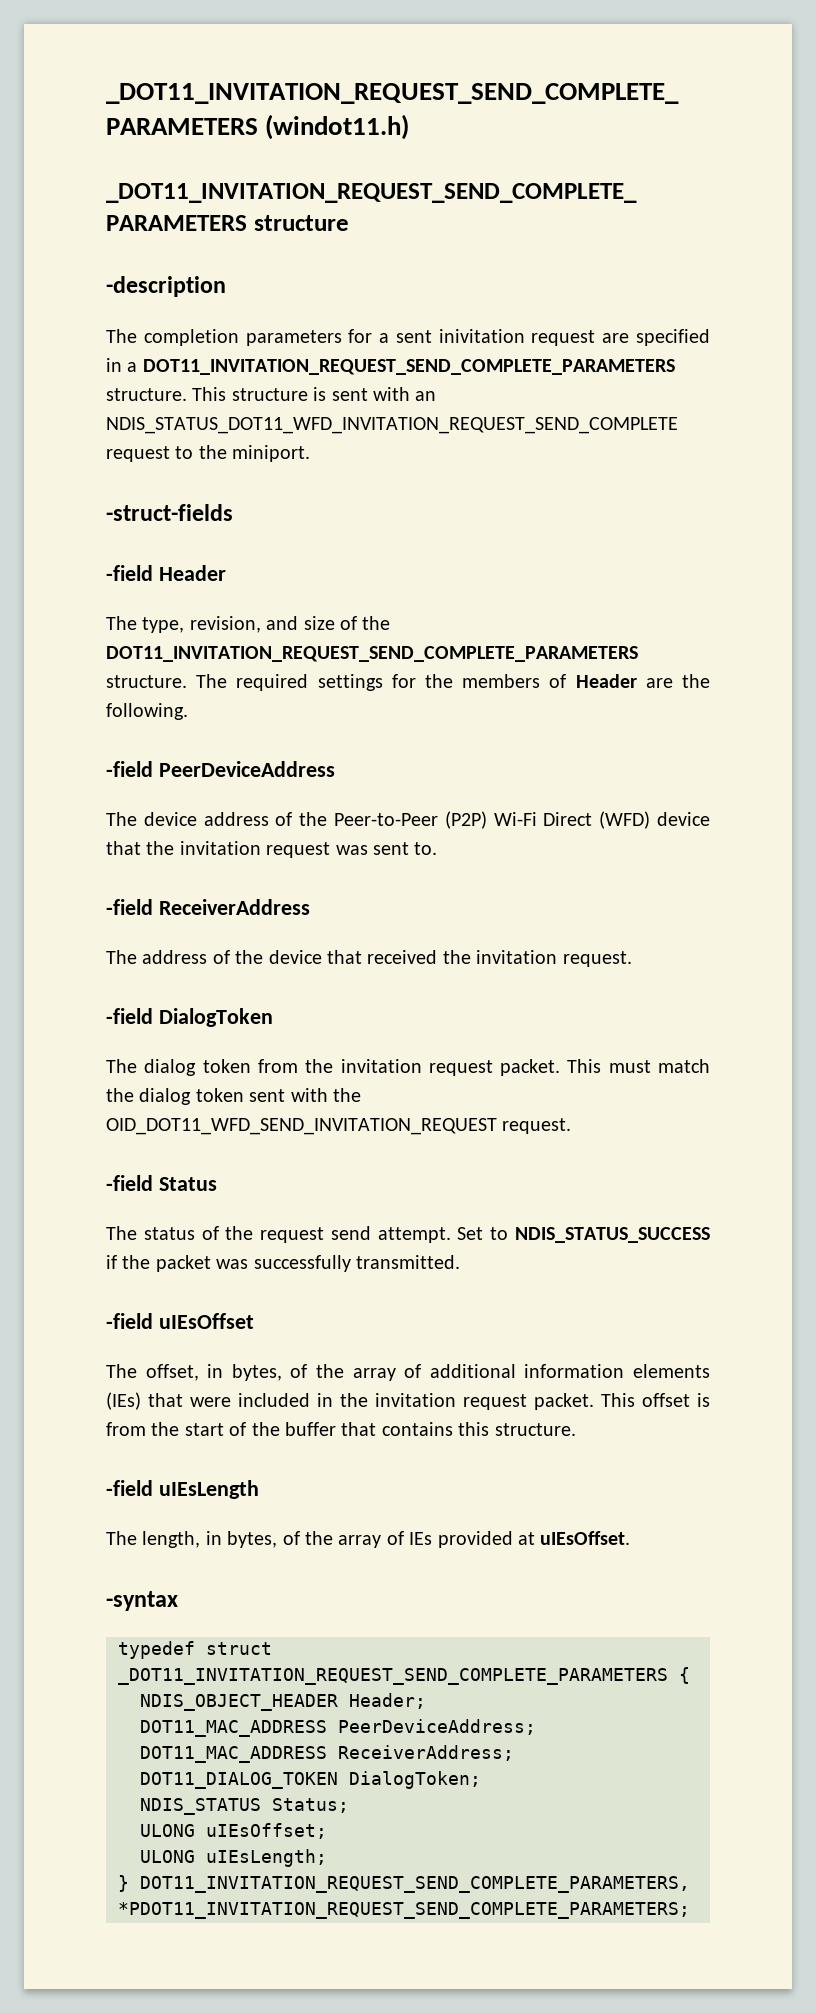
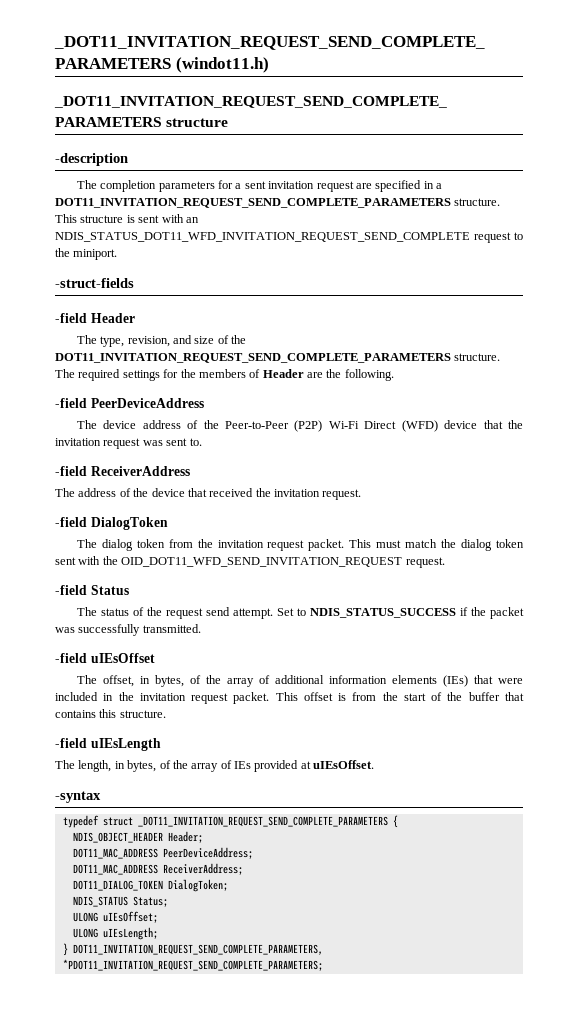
[438,329,525,343] inivitation -> [268,181,315,189] invitation

